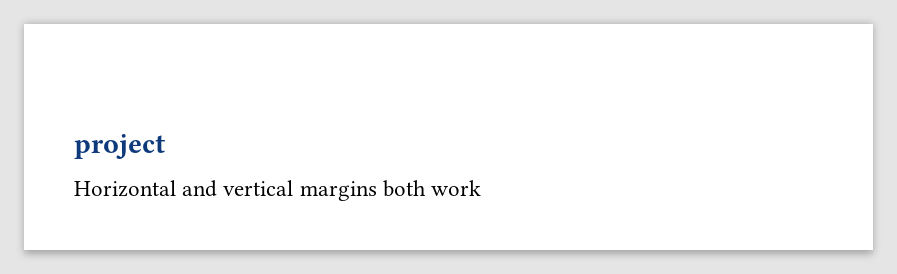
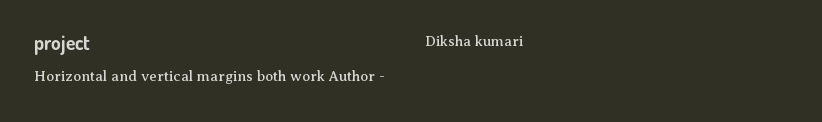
(482, 188) none -> [328,70,385,81] [425,35,523,46] Author - Diksha kumari

